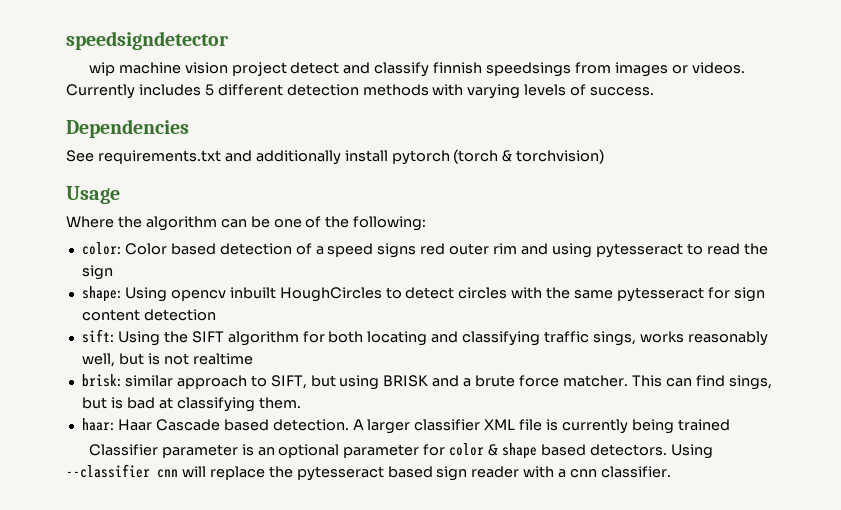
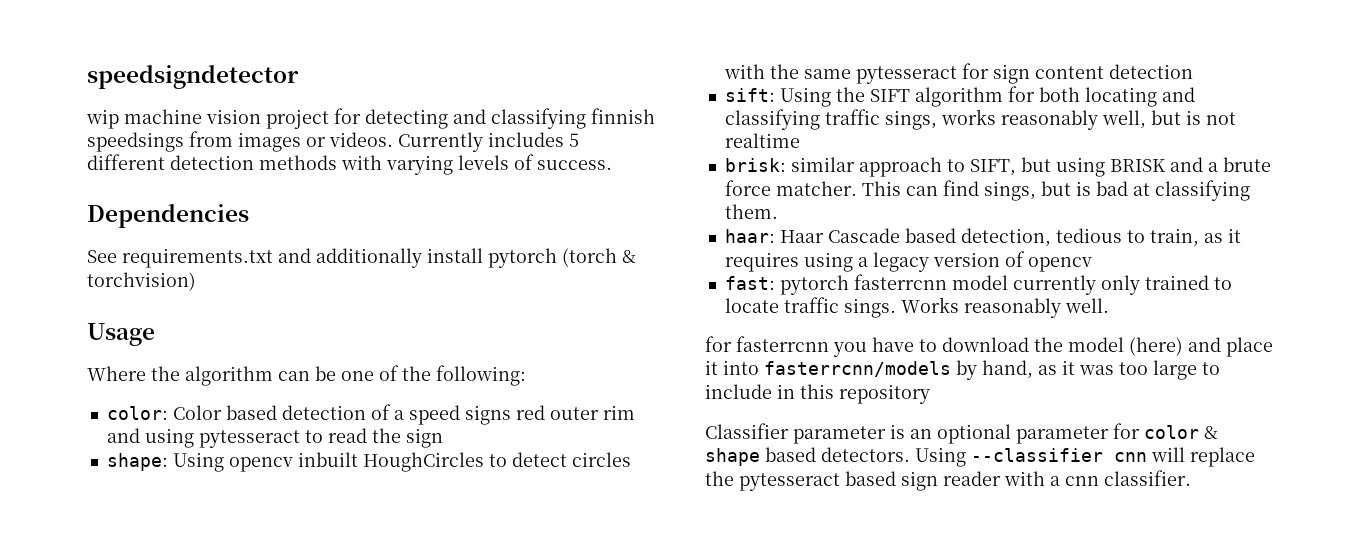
[290,62,430,77] detect and classify -> [334,108,586,129] for detecting and classifying
[272,419,730,434] detection. A larger classifier XML file is currently being trained -> [960,228,1241,247] [724,251,1092,272] [724,274,1232,295] [724,297,1109,318] [705,336,1273,357] [705,360,1220,380] [705,384,930,404] detection, tedious to train, as it requires using a legacy version of opencv // fast: pytorch fasterrcnn model currently only trained to locate traffic sings. Works reasonably well. // for fasterrcnn you have to download the model (here) and place it into fasterrcnn/models by hand, as it was too large to include in this repository

